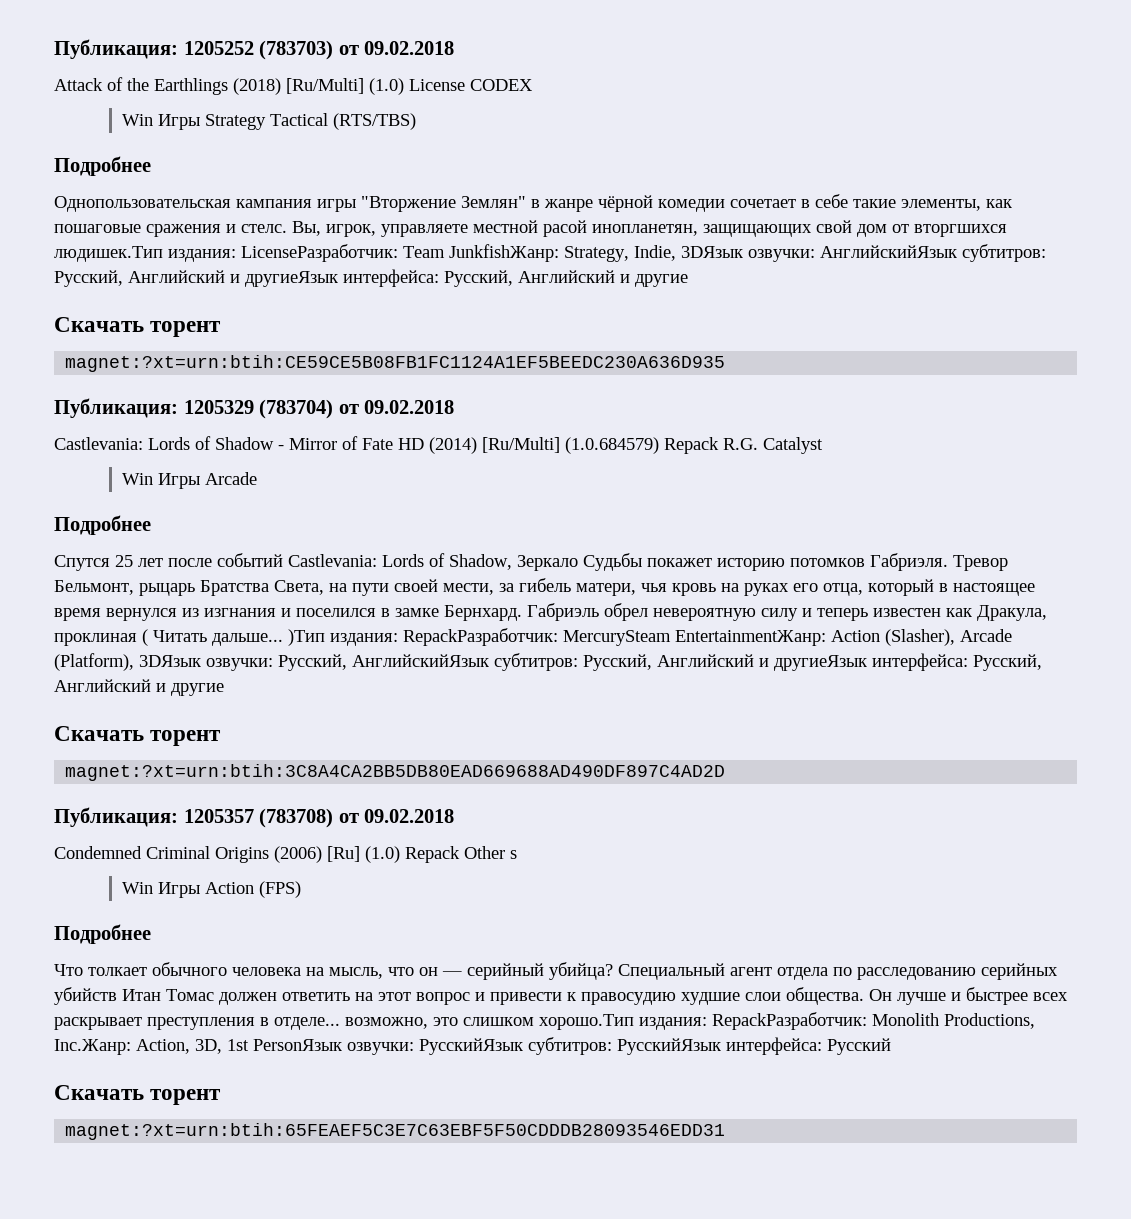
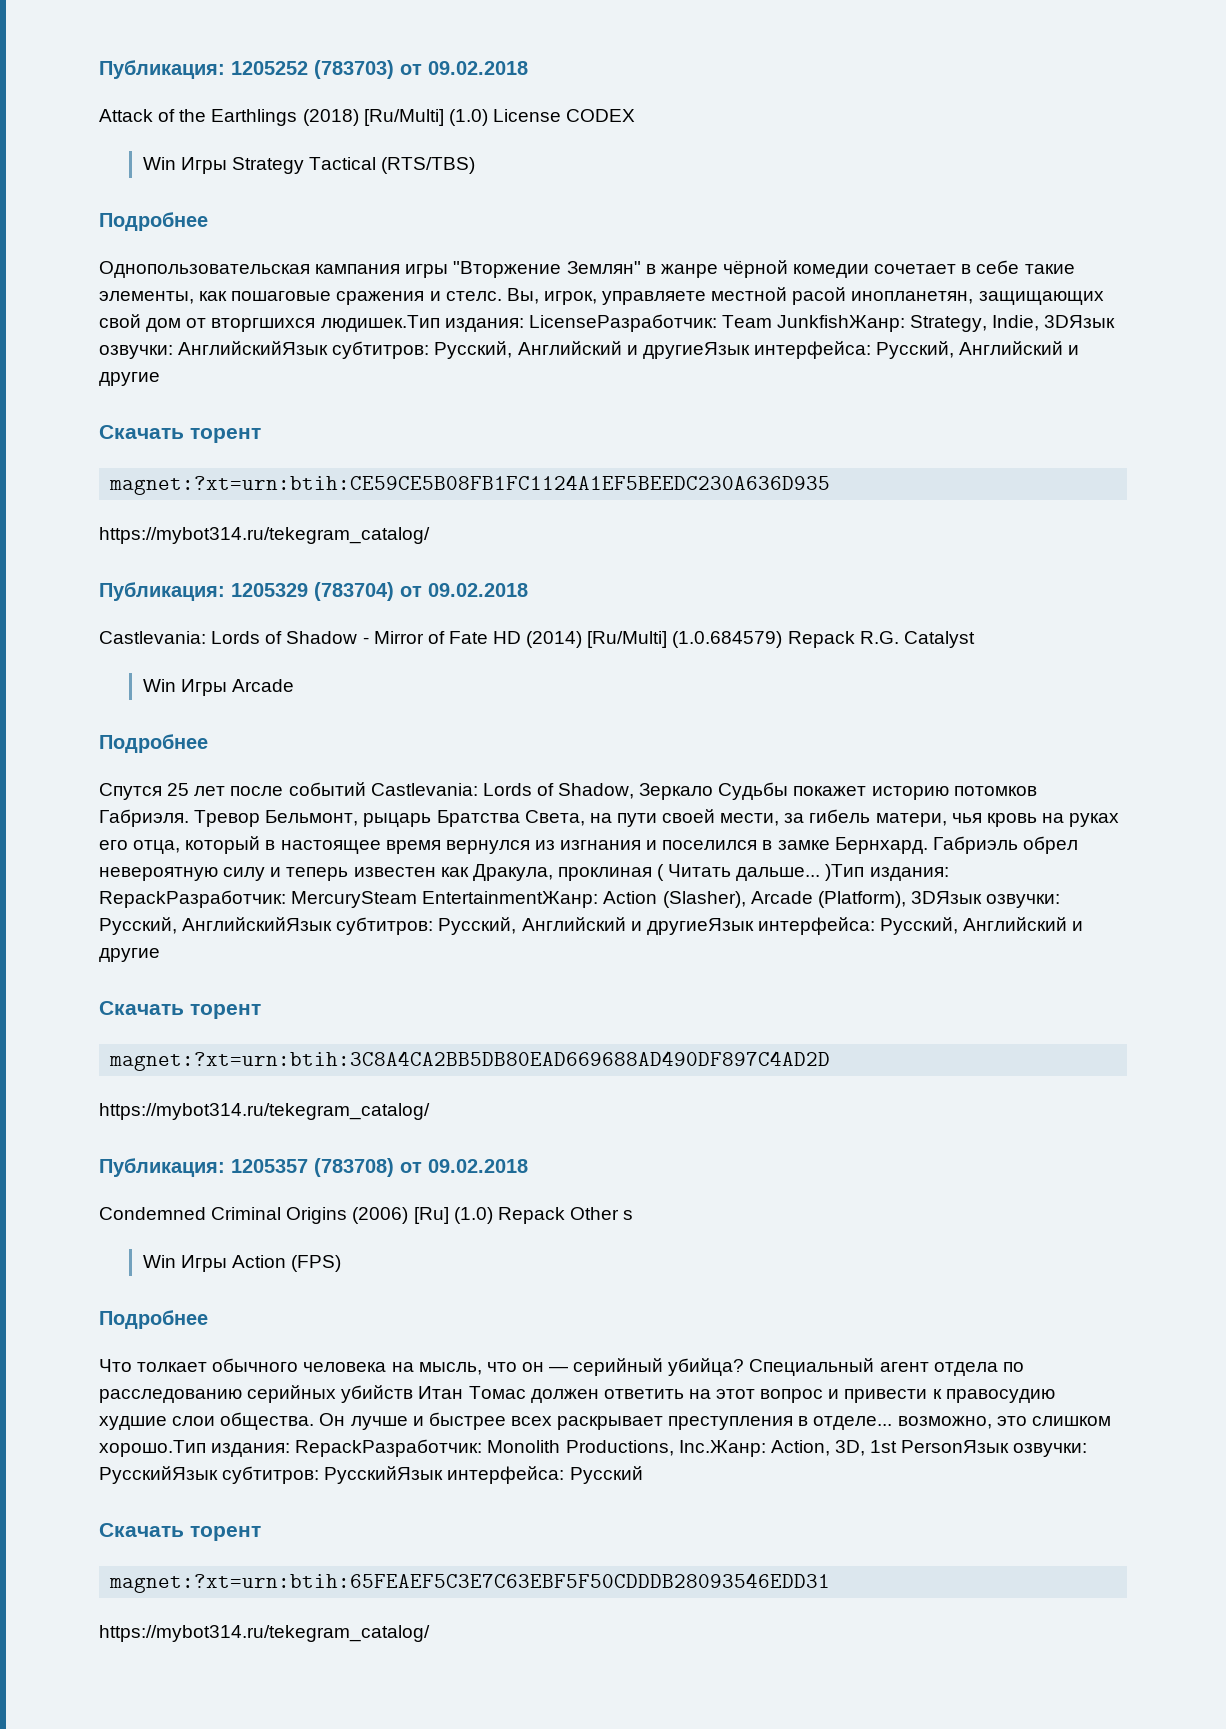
(726, 363) none -> [99,527,430,544] // https://mybot314.ru/tekegram_catalog/
(726, 772) none -> [99,1103,430,1120] // https://mybot314.ru/tekegram_catalog/
(726, 1131) none -> [99,1625,430,1642] // https://mybot314.ru/tekegram_catalog/

